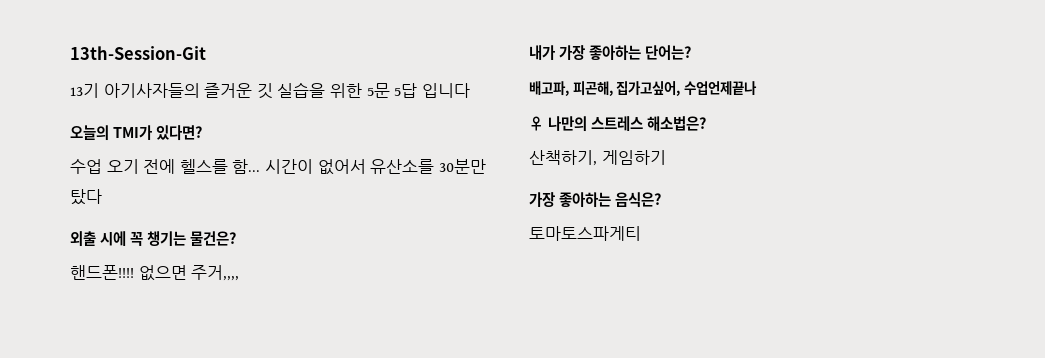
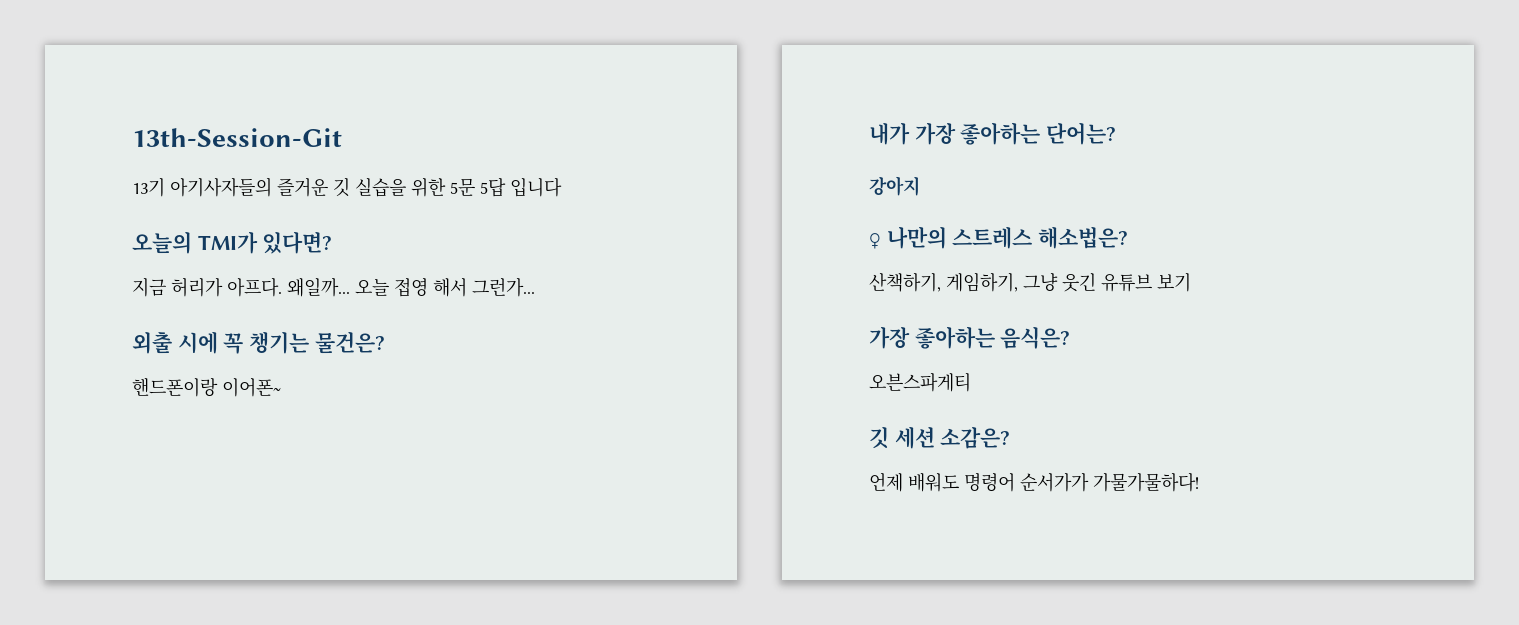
[70,159,486,175] [70,189,102,205] 수업 오기 전에 헬스를 함... 시간이 없어서 유산소를 30분만 탔다 -> [132,277,535,297] 지금 허리가 아프다. 왜일까... 오늘 접영 해서 그런가...
[70,265,240,281] 핸드폰!!!! 없으면 주거,,,, -> [132,378,281,397] 핸드폰이랑 이어폰~
[529,81,757,96] 배고파, 피곤해, 집가고싶어, 수업언제끝나 -> [869,176,920,196] 강아지
[601,150,666,165] [529,192,661,208] [529,226,641,241] 게임하기 // 가장 좋아하는 음식은? // 토마토스파게티 -> [946,273,1191,292] [869,326,1071,349] [869,372,971,392] [869,426,1011,449] [869,472,1199,492] 게임하기, 그냥 웃긴 유튜브 보기 // 가장 좋아하는 음식은? // 오븐스파게티 // 깃 세션 소감은? // 언제 배워도 명령어 순서가가 가물가물하다!

